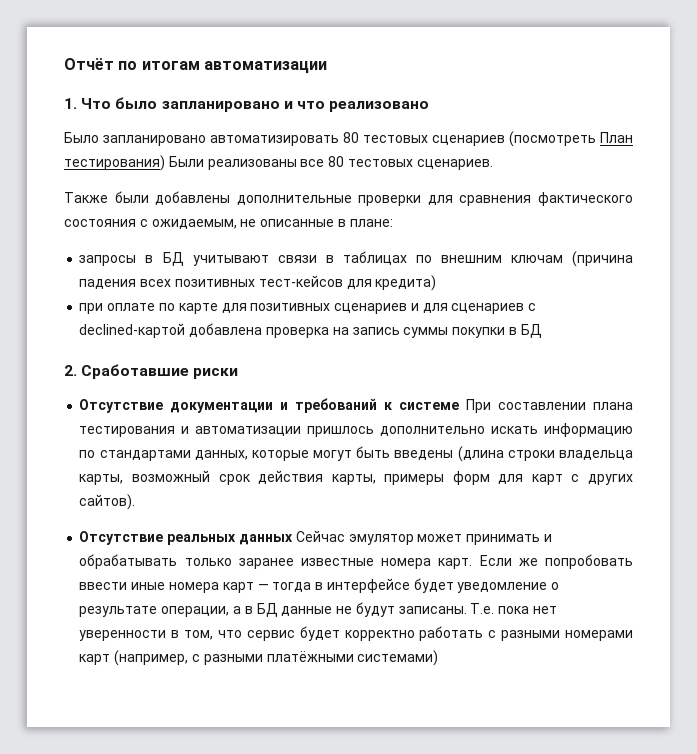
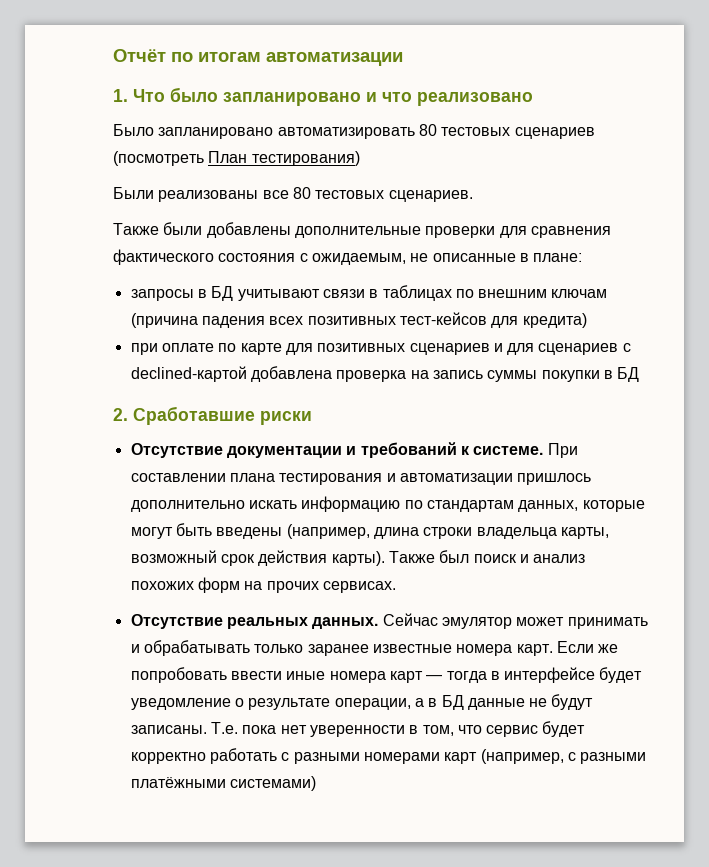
(165, 163) none -> (360, 158) //
[399,402,460,410] системе -> [473,446,544,455] системе.
[99,450,191,461] стандартами -> [426,500,514,512] стандартам
[457,446,504,462] (длина -> [286,524,419,539] (например, длина
[331,471,633,485] [79,494,136,510] карты, примеры форм для карт с других сайтов). -> [331,550,586,566] [130,577,396,593] карты). Также был поиск и анализ похожих форм на прочих сервисах.
[238,534,293,545] данных -> [312,617,379,629] данных.

